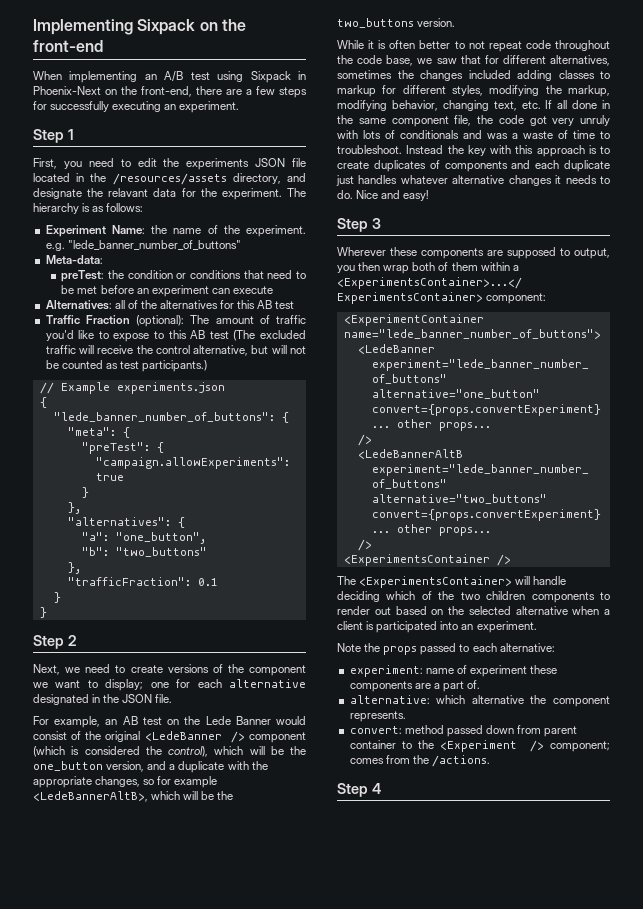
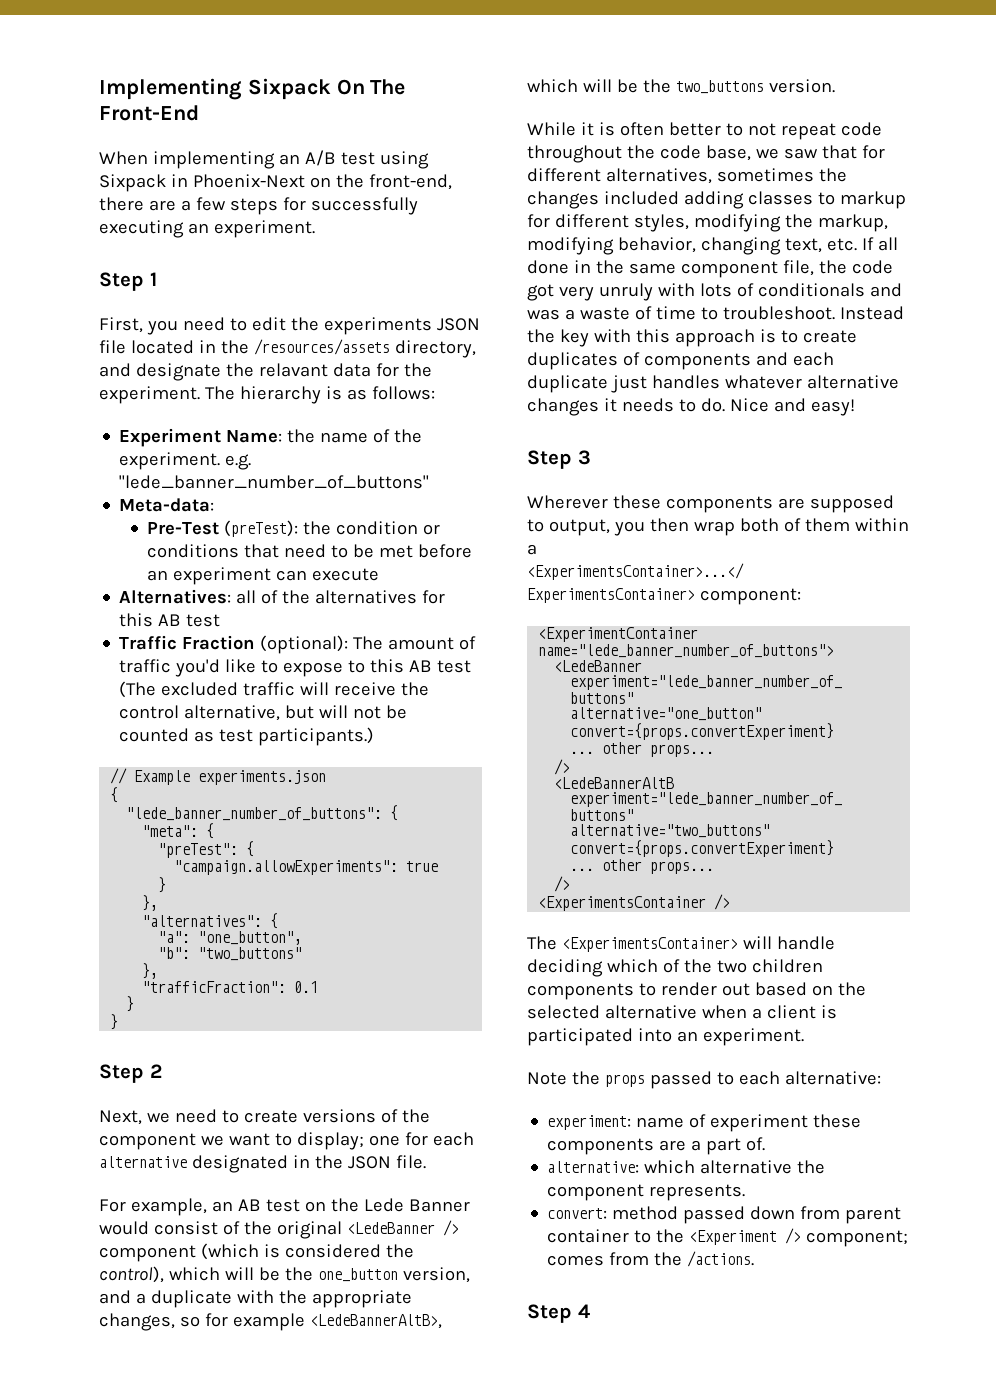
[199,19,246,31] [33,40,103,52] on the front-end -> [336,79,406,95] [99,105,199,121] On The Front-End
[61,270,105,282] preTest: -> [147,520,299,537] Pre-Test (preTest):

